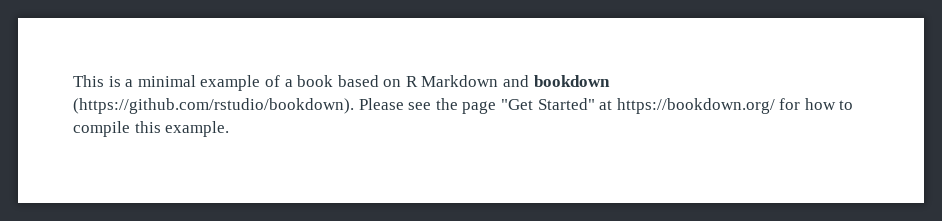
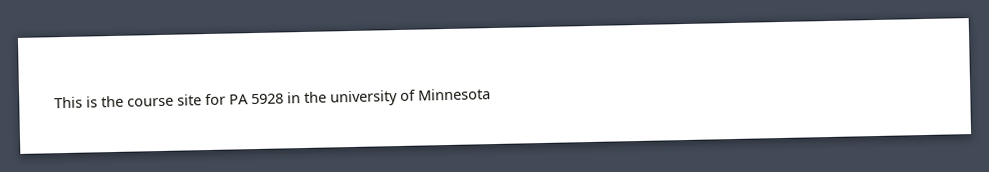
[125,75,610,91] [73,98,854,114] [73,121,230,137] a minimal example of a book based on R Markdown and bookdown (https://github.com/rstudio/bookdown). Please see the page "Get Started" at https://bookdown.org/ for how to compile this example. -> [101,88,491,108] the course site for PA 5928 in the university of Minnesota

